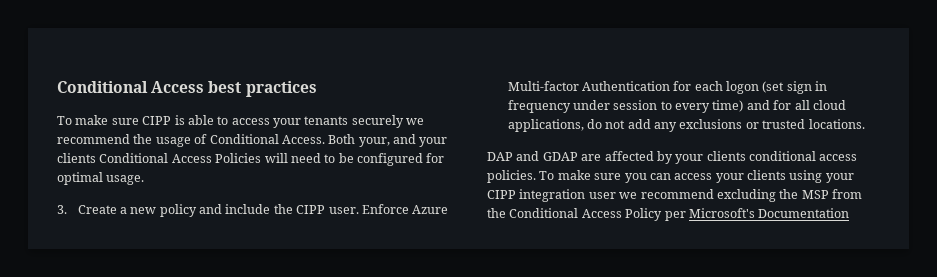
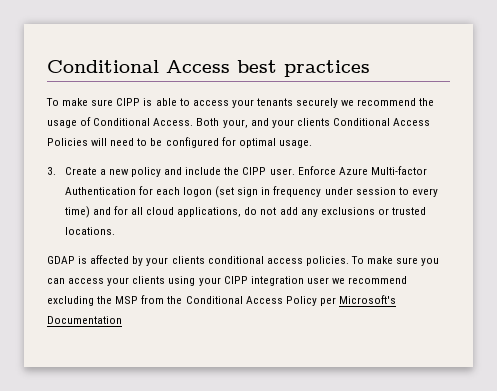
[487,151,602,161] DAP and GDAP are -> [47,256,88,264] GDAP is

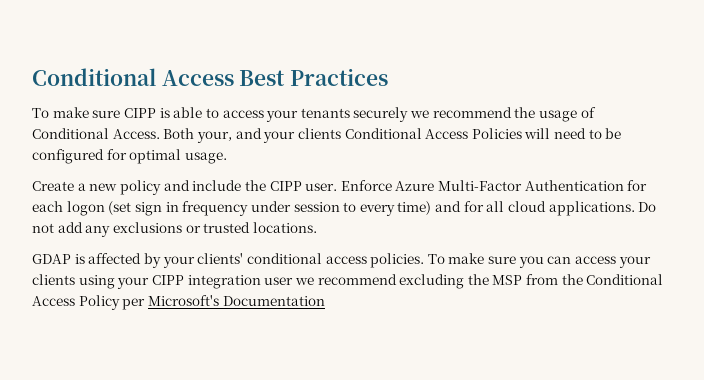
[47,60,370,77] Conditional Access best practices -> [32,68,389,86] Conditional Access Best Practices
[47,167,56,175] 3. -> (227, 158) none
[370,166,427,175] Multi-factor -> [438,180,523,191] Multi-Factor
[177,207,258,217] applications, do -> [548,201,657,216] applications. Do
[171,256,205,264] clients -> [197,253,244,264] clients'

